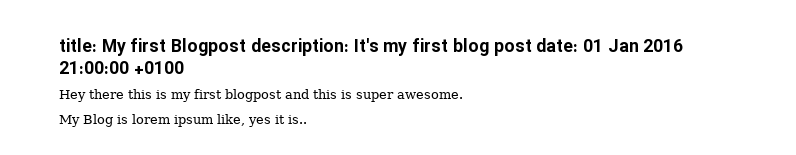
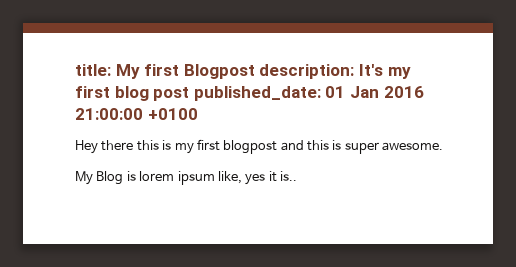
[536,38,579,52] date: -> [193,86,321,101] published_date:

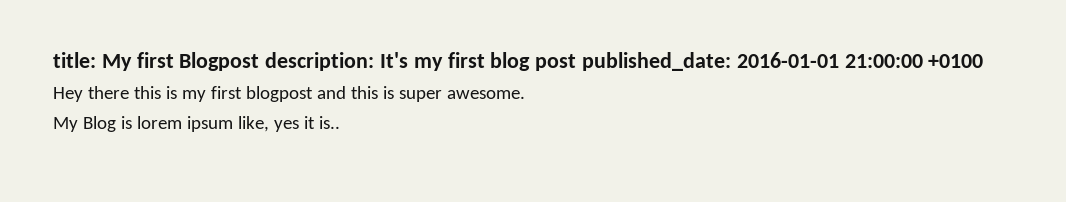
[325,86,424,98] 01 Jan 2016 -> [736,52,839,68] 2016-01-01

